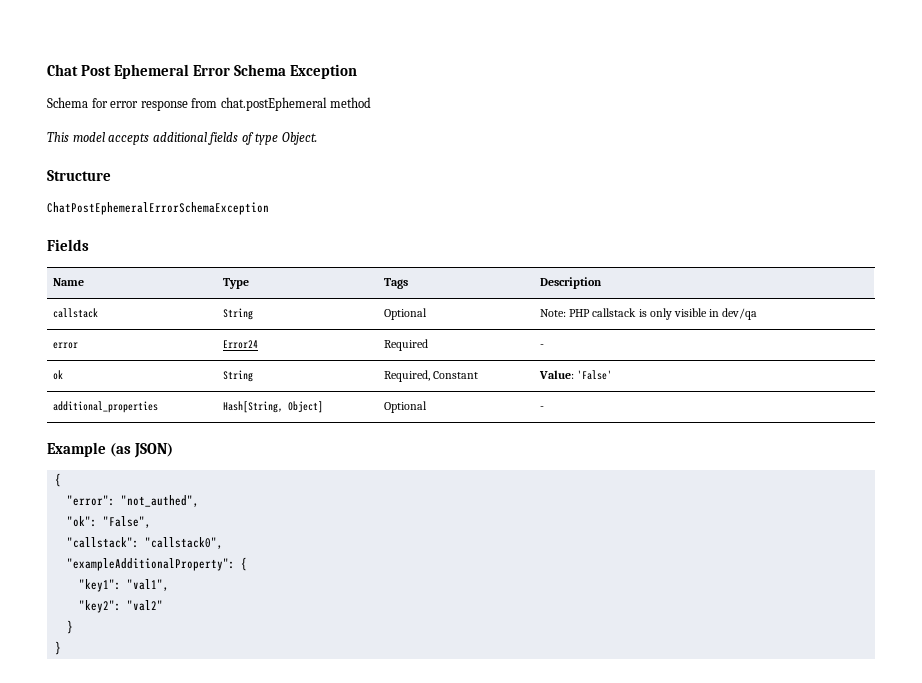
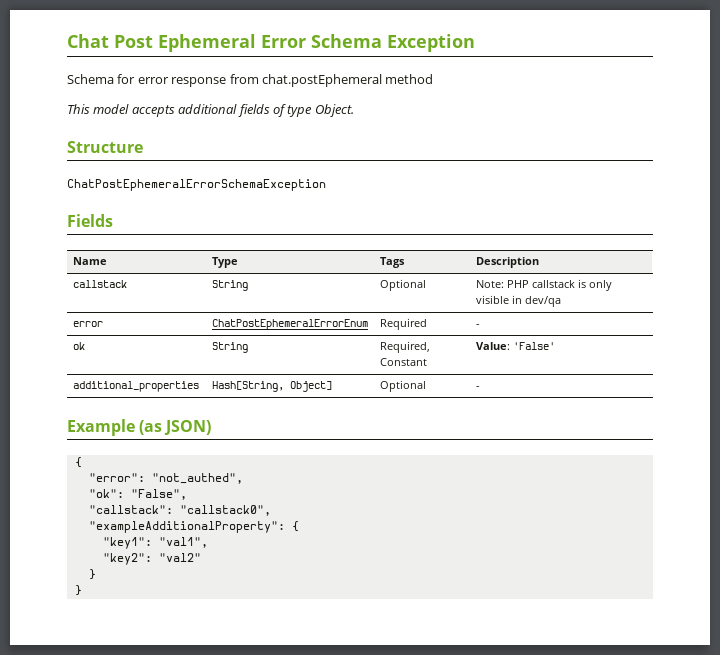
[223,340,259,349] Error24 -> [212,319,369,330] ChatPostEphemeralErrorEnum

